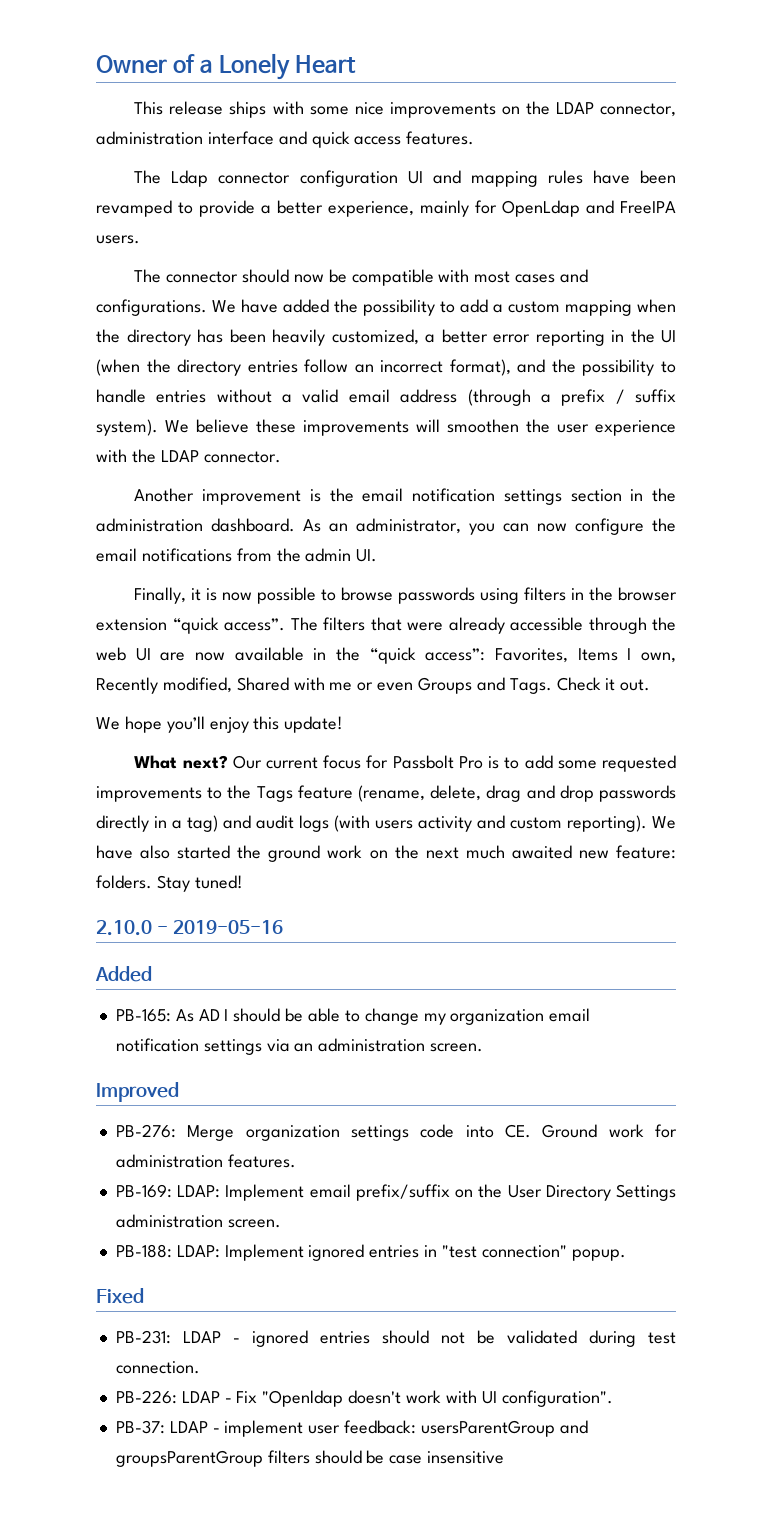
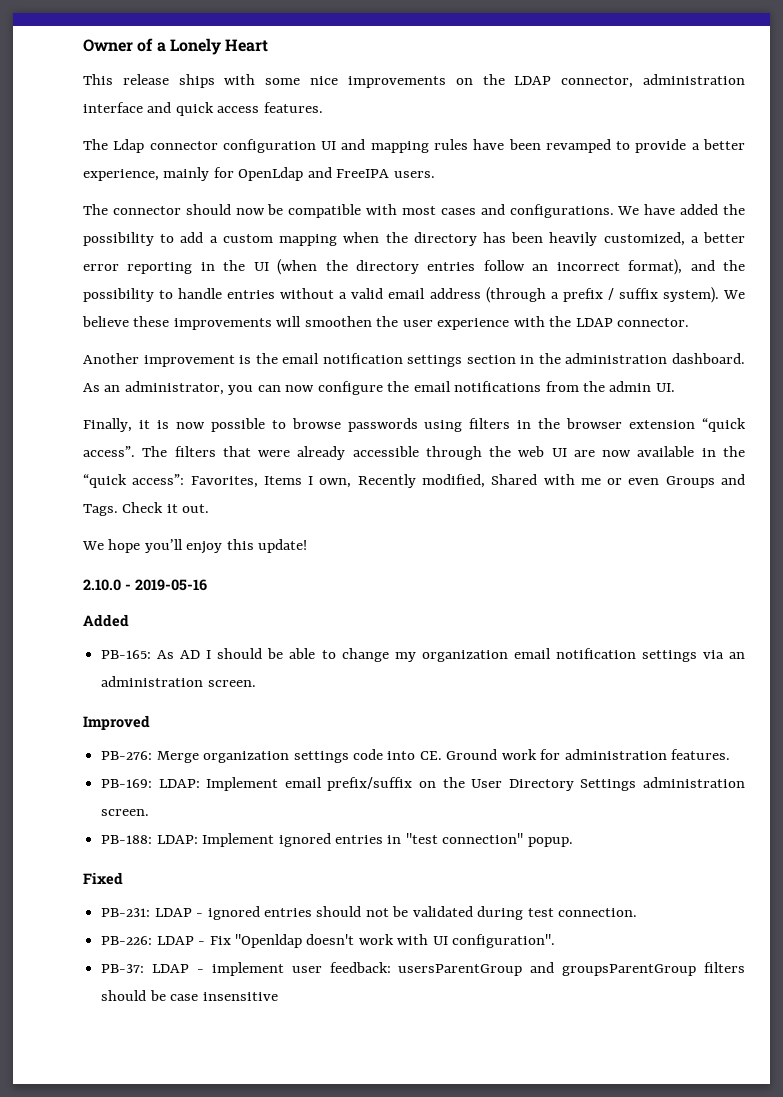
[134,755,677,772] [96,785,676,802] [96,815,676,832] [96,845,676,862] [96,875,243,892] // What next? Our current focus for Passbolt Pro is to add some requested improvements to the Tags feature (rename, delete, drag and drop passwords directly in a tag) and audit logs (with users activity and custom reporting). We have also started the ground work on the next much awaited new feature: folders. Stay tuned! -> (308, 546) none

